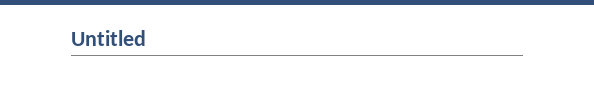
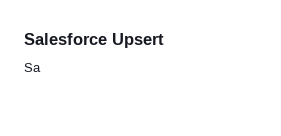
[71,30,146,46] Untitled -> [24,33,164,48] [24,63,41,72] Salesforce Upsert // Sa

